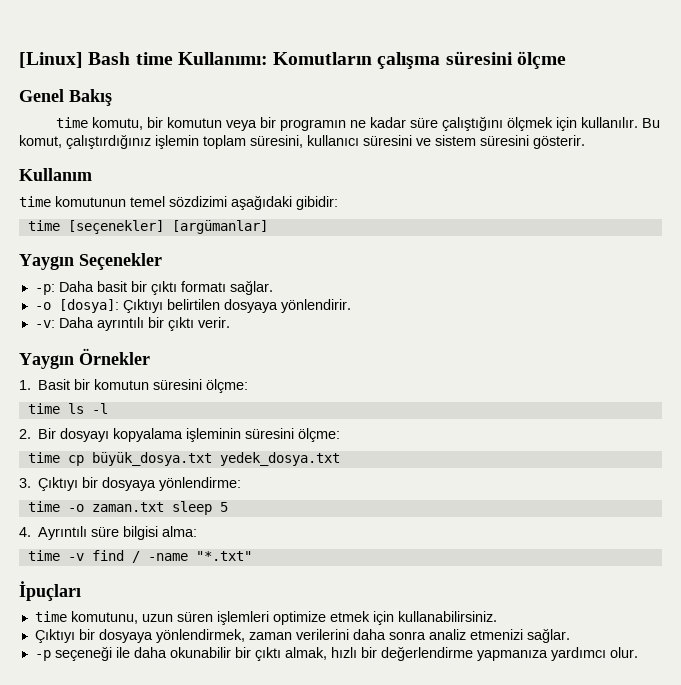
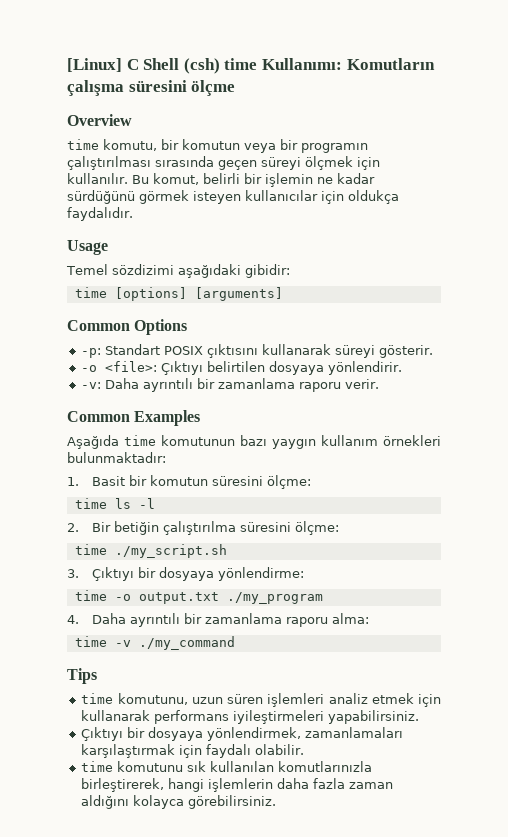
[88,52,131,65] Bash -> [126,58,220,74] C Shell (csh)
[19,89,112,106] Genel Bakış -> [67,114,132,126] Overview
[350,116,504,131] ne kadar süre çalıştığını -> [67,156,301,170] çalıştırılması sırasında geçen süreyi
[66,134,585,149] [19,168,92,181] [19,195,338,210] [27,220,268,234] [19,253,162,270] [34,280,273,295] [34,299,119,313] çalıştırdığınız işlemin toplam süresini, kullanıcı süresini ve sistem süresini gösterir. // Kullanım // time komutunun temel sözdizimi aşağıdaki gibidir: // time [seçenekler] [argümanlar] // Yaygın Seçenekler // -p: Daha basit bir çıktı formatı sağlar. // -o [dosya]: -> [202,173,375,187] [67,190,399,204] [67,207,133,221] [67,240,108,255] [66,264,290,278] [74,287,283,301] [67,319,188,335] [81,344,434,358] [81,361,158,372] belirli bir işlemin ne kadar sürdüğünü görmek isteyen kullanıcılar için oldukça faydalıdır. // Usage // Temel sözdizimi aşağıdaki gibidir: // time [options] [arguments] // Common Options // -p: Standart POSIX çıktısını kullanarak süreyi gösterir. // -o <file>:
[167,317,194,331] çıktı -> [218,378,342,392] zamanlama raporu
[19,348,150,369] Yaygın Örnekler -> [67,410,201,426] [67,435,441,449] [67,452,166,463] Common Examples // Aşağıda time komutunun bazı yaygın kullanım örnekleri bulunmaktadır:
[60,428,341,442] [27,452,340,466] dosyayı kopyalama işleminin süresini ölçme: // time cp büyük_dosya.txt yedek_dosya.txt -> [113,521,339,535] [74,544,227,558] betiğin çalıştırılma süresini ölçme: // time ./my_script.sh
[91,501,228,515] [19,526,198,540] [27,550,252,563] [19,581,81,601] zaman.txt sleep 5 // 4. Ayrıntılı süre bilgisi alma: // time -v find / -name "*.txt" // İpuçları -> [138,592,323,604] [67,613,369,627] [74,636,235,650] [67,668,97,684] output.txt ./my_program // 4. Daha ayrıntılı bir zamanlama raporu alma: // time -v ./my_command // Tips
[272,611,326,625] optimize -> [328,693,368,704] analiz
[397,611,497,622] kullanabilirsiniz. -> [81,710,420,724] kullanarak performans iyileştirmeleri yapabilirsiniz.
[248,628,570,643] [34,646,638,661] zaman verilerini daha sonra analiz etmenizi sağlar. // -p seçeneği ile daha okunabilir bir çıktı almak, hızlı bir değerlendirme yapmanıza yardımcı olur. -> [305,727,404,738] [81,744,305,758] [81,761,373,772] [81,778,394,792] [81,795,277,809] zamanlamaları karşılaştırmak için faydalı olabilir. // time komutunu sık kullanılan komutlarınızla birleştirerek, hangi işlemlerin daha fazla zaman aldığını kolayca görebilirsiniz.

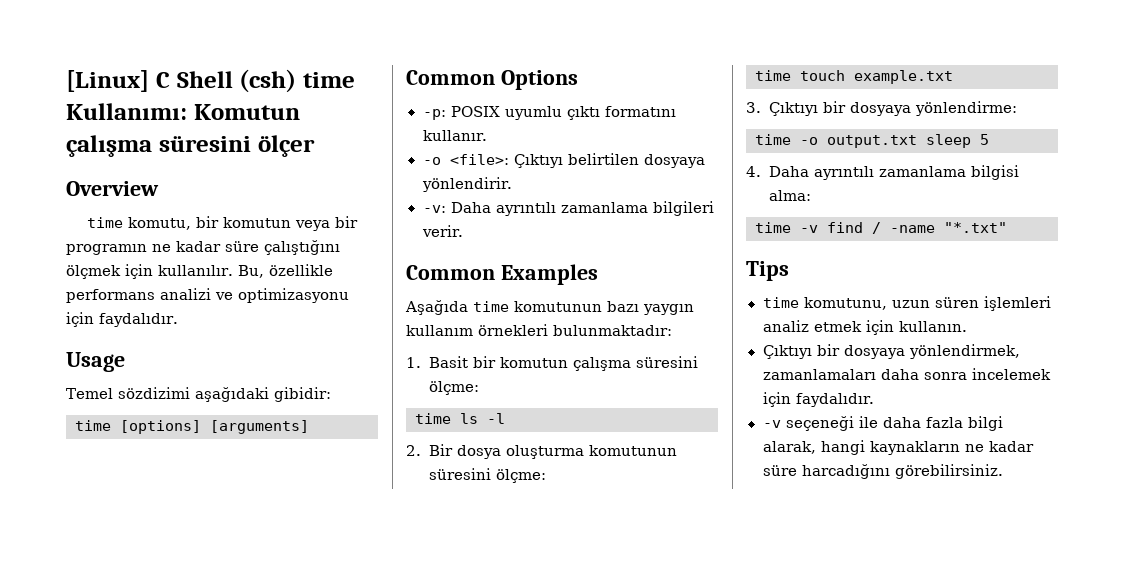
[346,58,435,70] [67,80,236,96] Komutların çalışma süresini ölçme -> [193,104,300,120] [66,135,315,157] Komutun çalışma süresini ölçer
[67,156,380,170] [67,173,375,187] [67,190,399,204] çalıştırılması sırasında geçen süreyi ölçmek için kullanılır. Bu komut, belirli bir işlemin ne kadar sürdüğünü görmek isteyen kullanıcılar için oldukça -> [152,240,340,255] [66,264,333,279] [66,288,349,303] [66,312,94,327] ne kadar süre çalıştığını ölçmek için kullanılır. Bu, özellikle performans analizi ve optimizasyonu için
[105,344,434,358] Standart POSIX çıktısını kullanarak süreyi gösterir. -> [450,106,676,120] [422,130,488,141] POSIX uyumlu çıktı formatını kullanır.
[197,378,342,392] bir zamanlama raporu -> [560,201,714,216] zamanlama bilgileri
(208, 480) none -> [572,357,631,371] çalışma
[113,521,339,535] [74,544,227,558] betiğin çalıştırılma süresini ölçme: // time ./my_script.sh -> [456,445,677,459] [428,468,546,483] [755,70,953,84] dosya oluşturma komutunun süresini ölçme: // time touch example.txt
[226,592,323,604] ./my_program -> [926,134,989,148] sleep 5
[183,613,328,627] bir zamanlama raporu -> [878,165,1019,180] zamanlama bilgisi
[138,636,235,650] ./my_command -> [827,222,1007,234] find / -name "*.txt"
[81,710,420,724] kullanarak performans iyileştirmeleri yapabilirsiniz. -> [898,321,967,332] kullanın.
[81,744,305,758] [81,761,373,772] [81,778,394,792] [81,795,185,809] karşılaştırmak için faydalı olabilir. // time komutunu sık kullanılan komutlarınızla birleştirerek, hangi işlemlerin daha fazla zaman aldığını kolayca -> [880,368,1051,380] [762,392,875,407] [762,416,1003,431] [762,440,1034,455] [762,464,890,479] daha sonra incelemek için faydalıdır. // -v seçeneği ile daha fazla bilgi alarak, hangi kaynakların ne kadar süre harcadığını

